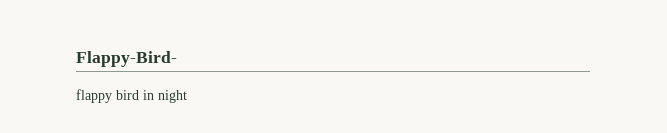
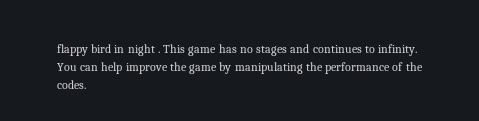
[76,51,177,67] Flappy-Bird- // -> (57, 50) none
(187, 96) none -> [157,44,418,56] [57,62,423,74] [57,80,86,89] . This game has no stages and continues to infinity. You can help improve the game by manipulating the performance of the codes.

